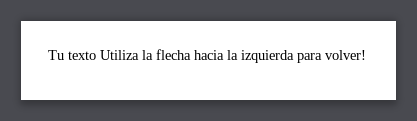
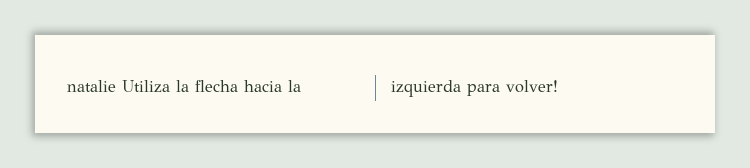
[48,50,96,60] Tu texto -> [67,80,116,92] natalie

